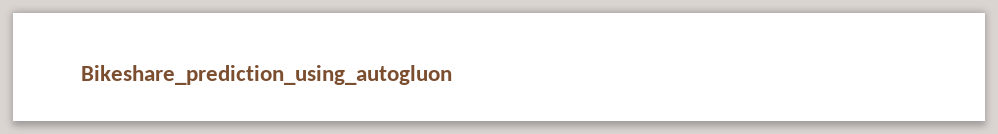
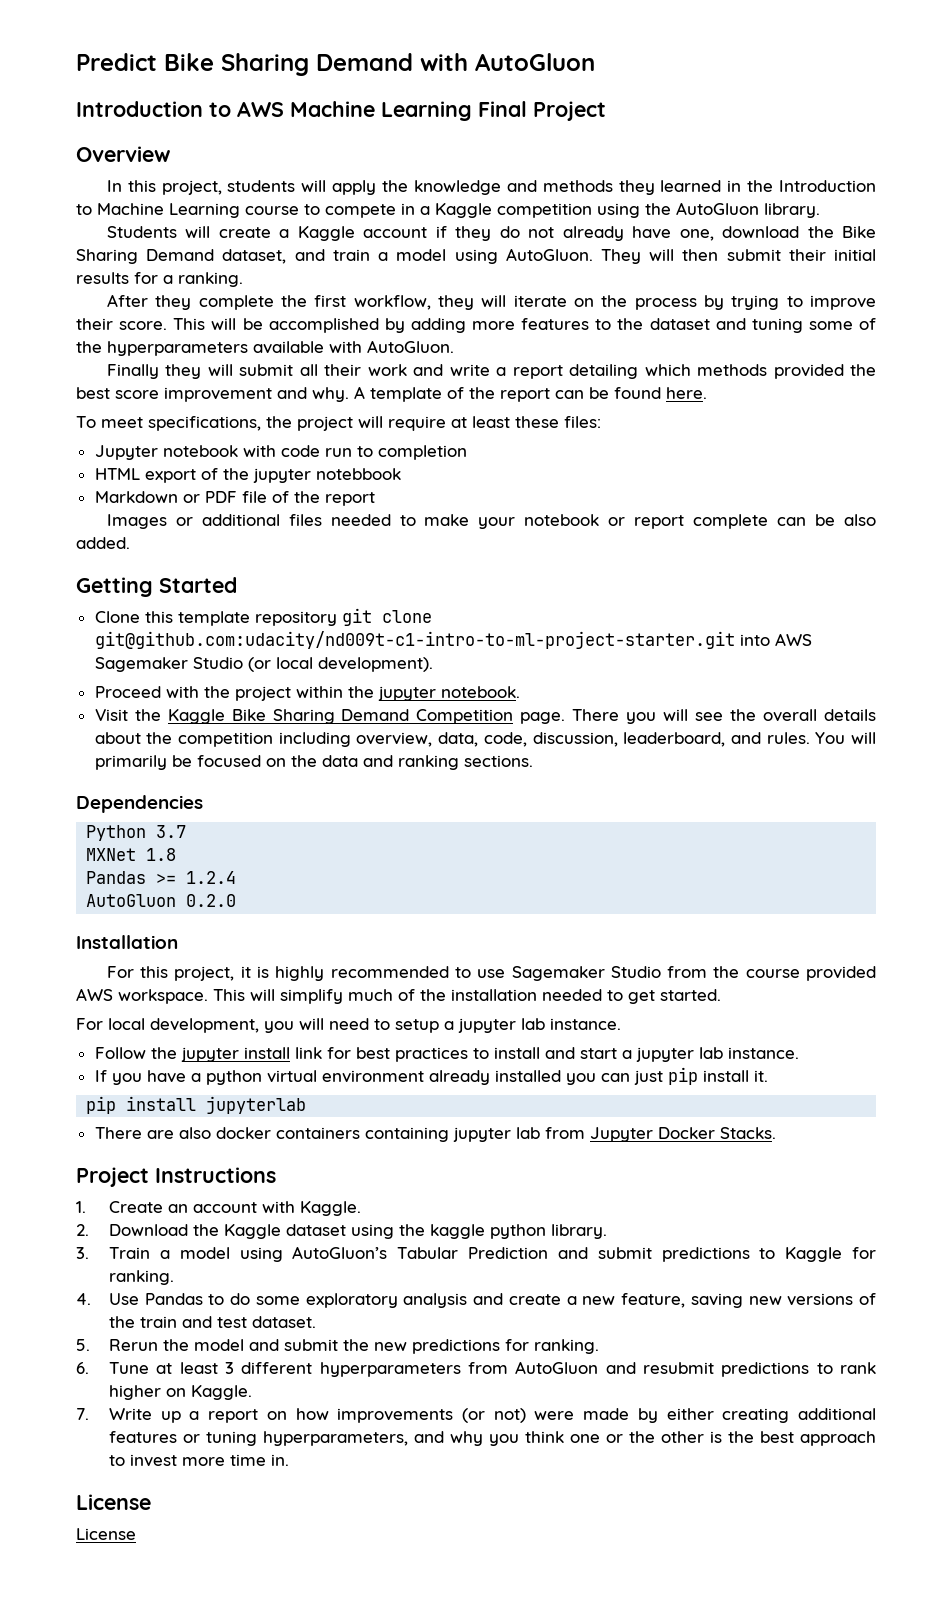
[81,65,452,85] Bikeshare_prediction_using_autogluon -> [76,53,595,76] [76,101,606,121] [76,146,171,162] [106,180,877,195] [76,202,820,218] [106,226,876,241] [76,248,876,264] [76,272,243,287] [106,294,876,310] [76,318,876,333] [76,340,454,356] [106,364,876,379] [76,386,707,402] [76,416,601,431] [94,445,467,460] [94,468,401,483] [94,491,375,506] [106,514,877,529] [76,537,130,549] [76,577,237,597] [94,608,432,626] [94,631,812,649] [94,657,433,672] [94,686,520,701] [94,709,877,724] [94,732,876,747] [94,755,533,770] [76,795,203,813] [86,825,187,841] [86,848,177,861] [86,871,237,884] [86,894,237,907] [76,935,178,949] [106,966,877,981] [76,988,721,1004] [76,1018,621,1033] [94,1047,799,1062] [94,1067,768,1085] [86,1096,307,1114] [94,1127,776,1142] [76,1167,276,1187] [76,1201,362,1216] [76,1224,608,1239] [76,1246,876,1262] [109,1270,175,1285] [76,1293,876,1308] [109,1316,317,1328] [76,1339,600,1354] [76,1361,876,1377] [109,1385,253,1400] [76,1408,876,1423] [109,1431,876,1446] [109,1454,290,1467] [76,1494,151,1510] [76,1528,136,1540] Predict Bike Sharing Demand with AutoGluon // Introduction to AWS Machine Learning Final Project // Overview // In this project, students will apply the knowledge and methods they learned in the Introduction to Machine Learning course to compete in a Kaggle competition using the AutoGluon library. // Students will create a Kaggle account if they do not already have one, download the Bike Sharing Demand dataset, and train a model using AutoGluon. They will then submit their initial results for a ranking. // After they complete the first workflow, they will iterate on the process by trying to improve their score. This will be accomplished by adding more features to the dataset and tuning some of the hyperparameters available with AutoGluon. // Finally they will submit all their work and write a report detailing which methods provided the best score improvement and why. A template of the report can be found here. // To meet specifications, the project will require at least these files: // Jupyter notebook with code run to completion // HTML export of the jupyter notebbook // Markdown or PDF file of the report // Images or additional files needed to make your notebook or report complete can be also added. // Getting Started // Clone this template repository git clone git@github.com:udacity/nd009t-c1-intro-to-ml-project-starter.git into AWS Sagemaker Studio (or local development). // Proceed with the project within the jupyter notebook. // Visit the Kaggle Bike Sharing Demand Competition page. There you will see the overall details about the competition including overview, data, code, discussion, leaderboard, and rules. You will primarily be focused on the data and ranking sections. // Dependencies // Python 3.7 // MXNet 1.8 // Pandas >= 1.2.4 // AutoGluon 0.2.0 // Installation // For this project, it is highly recommended to use Sagemaker Studio from the course provided AWS workspace. This will simplify much of the installation needed to get started. // For local development, you will need to setup a jupyter lab instance. // Follow the jupyter install link for best practices to install and start a jupyter lab instance. // If you have a python virtual environment already installed you can just pip install it. // pip install jupyterlab // There are also docker containers containing jupyter lab from Jupyter Docker Stacks. // Project Instructions // 1. Create an account with Kaggle. // 2. Download the Kaggle dataset using the kaggle python library. // 3. Train a model using AutoGluon’s Tabular Prediction and submit predictions to Kaggle for ranking. // 4. Use Pandas to do some exploratory analysis and create a new feature, saving new versions of the train and test dataset. // 5. Rerun the model and submit the new predictions for ranking. // 6. Tune at least 3 different hyperparameters from AutoGluon and resubmit predictions to rank higher on Kaggle. // 7. Write up a report on how improvements (or not) were made by either creating additional features or tuning hyperparameters, and why you think one or the other is the best approach to invest more time in. // License // License

